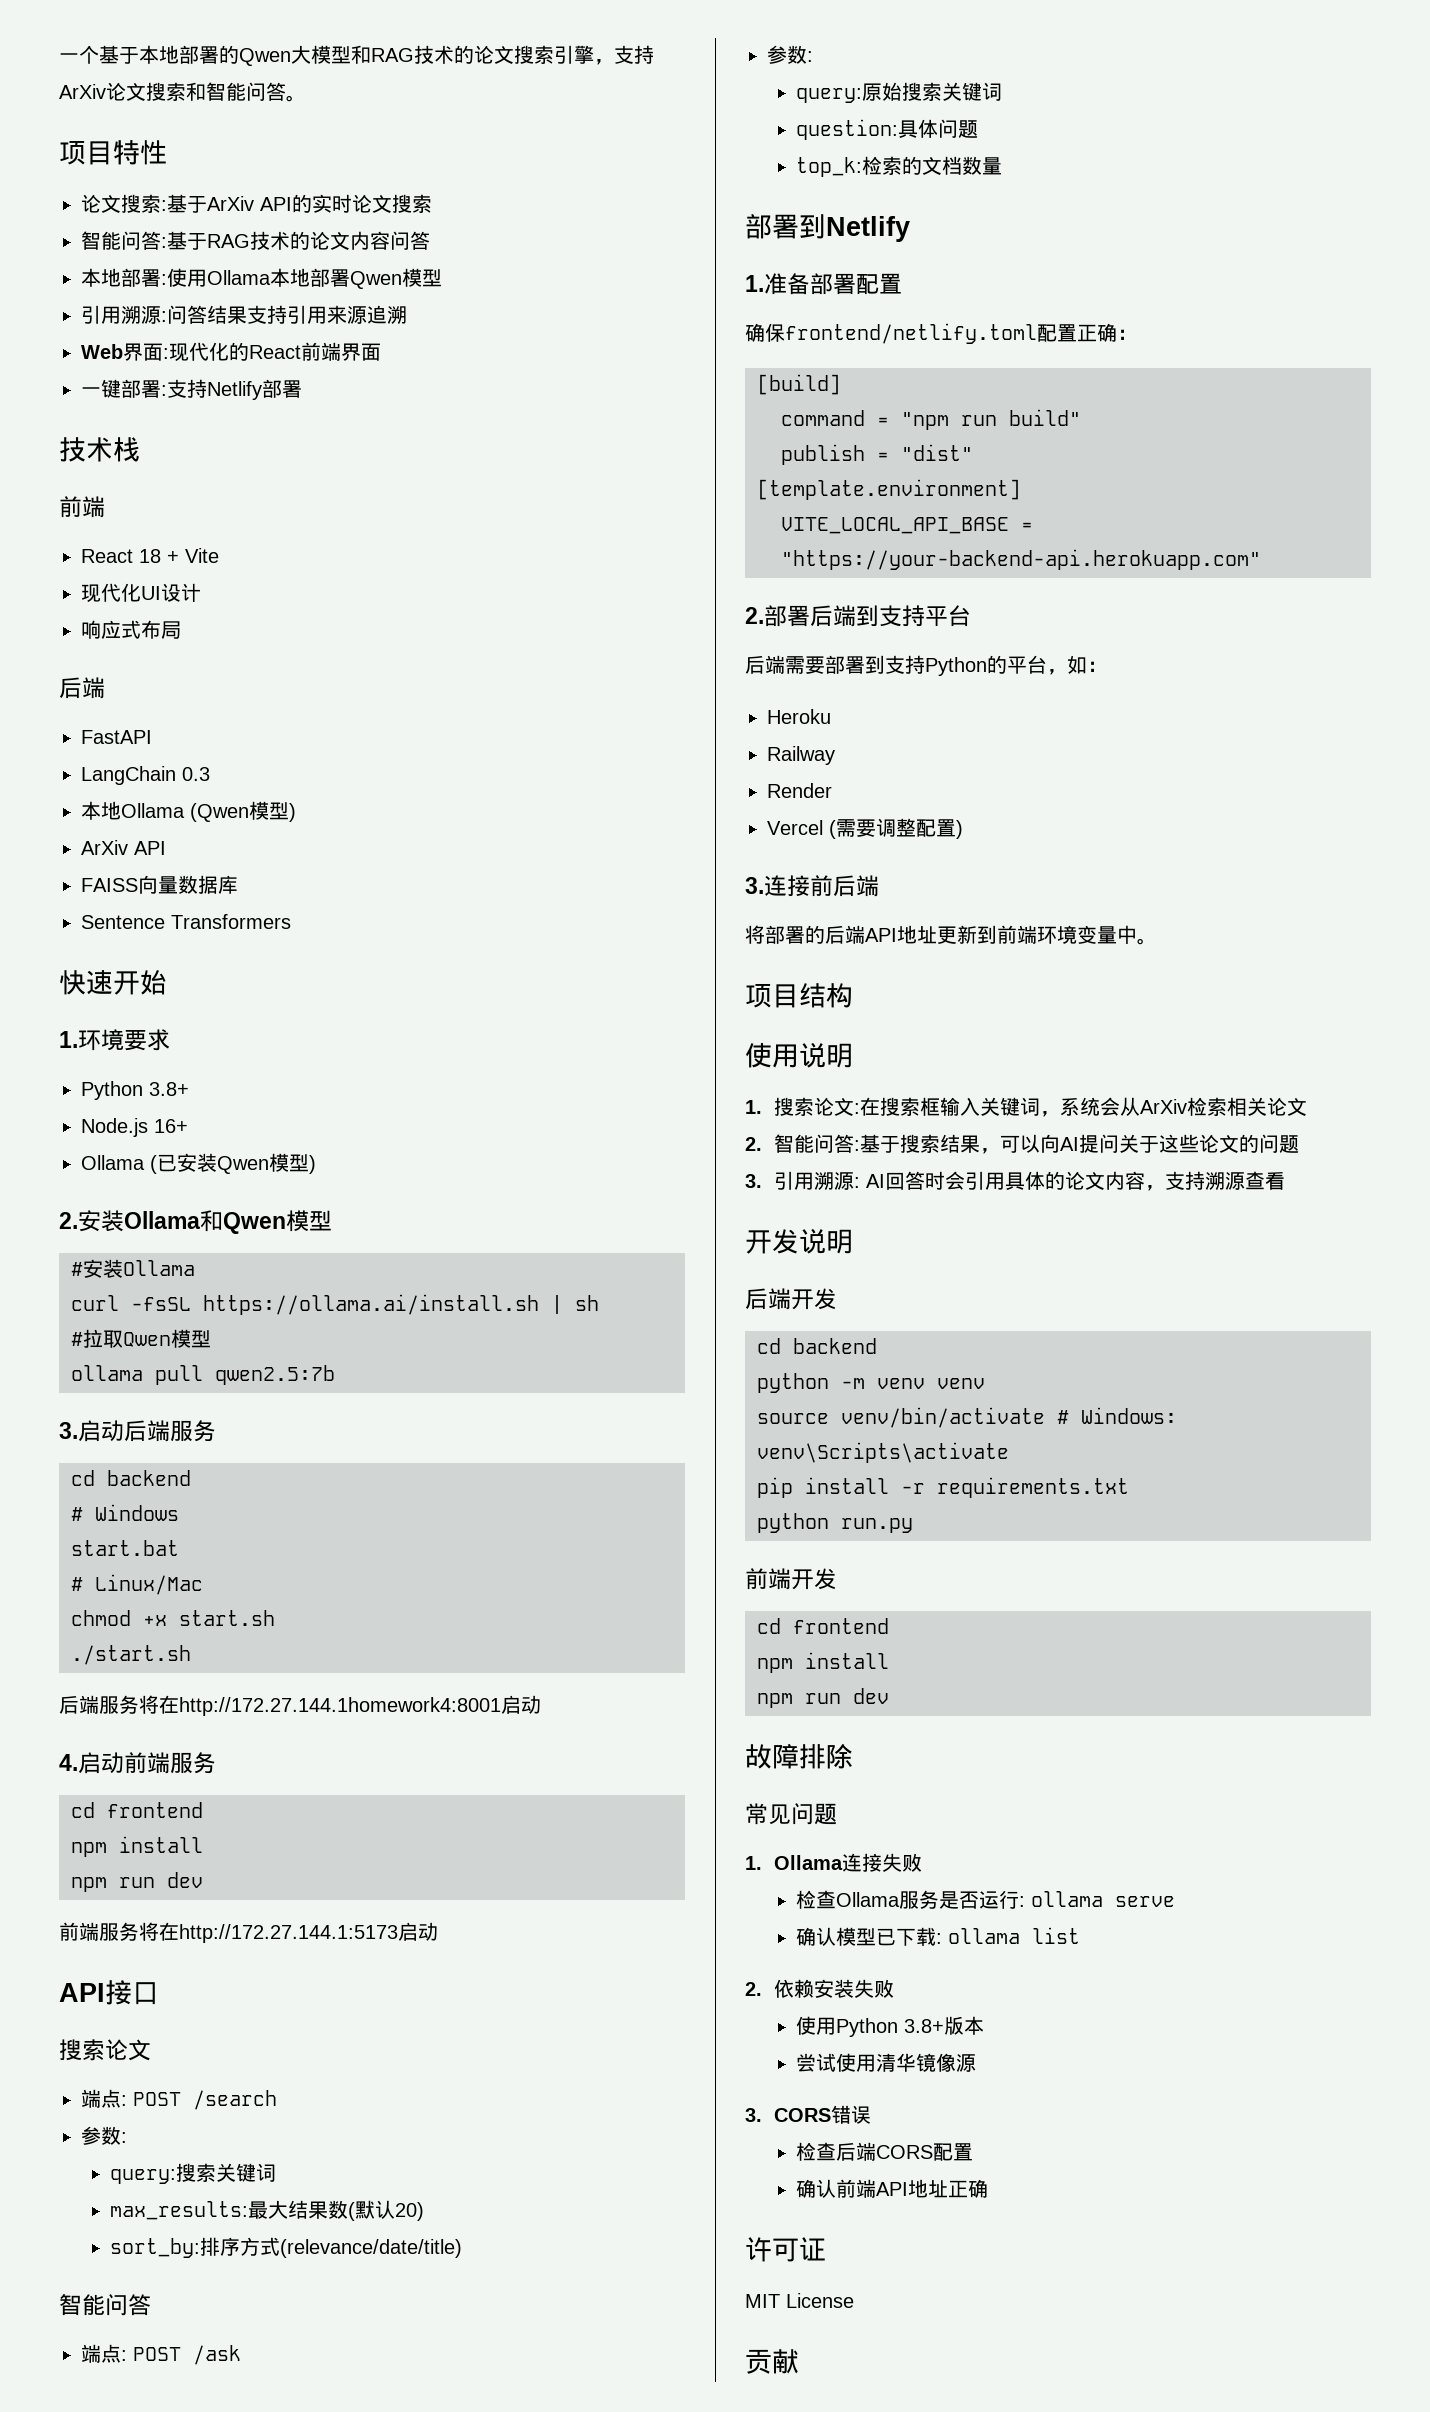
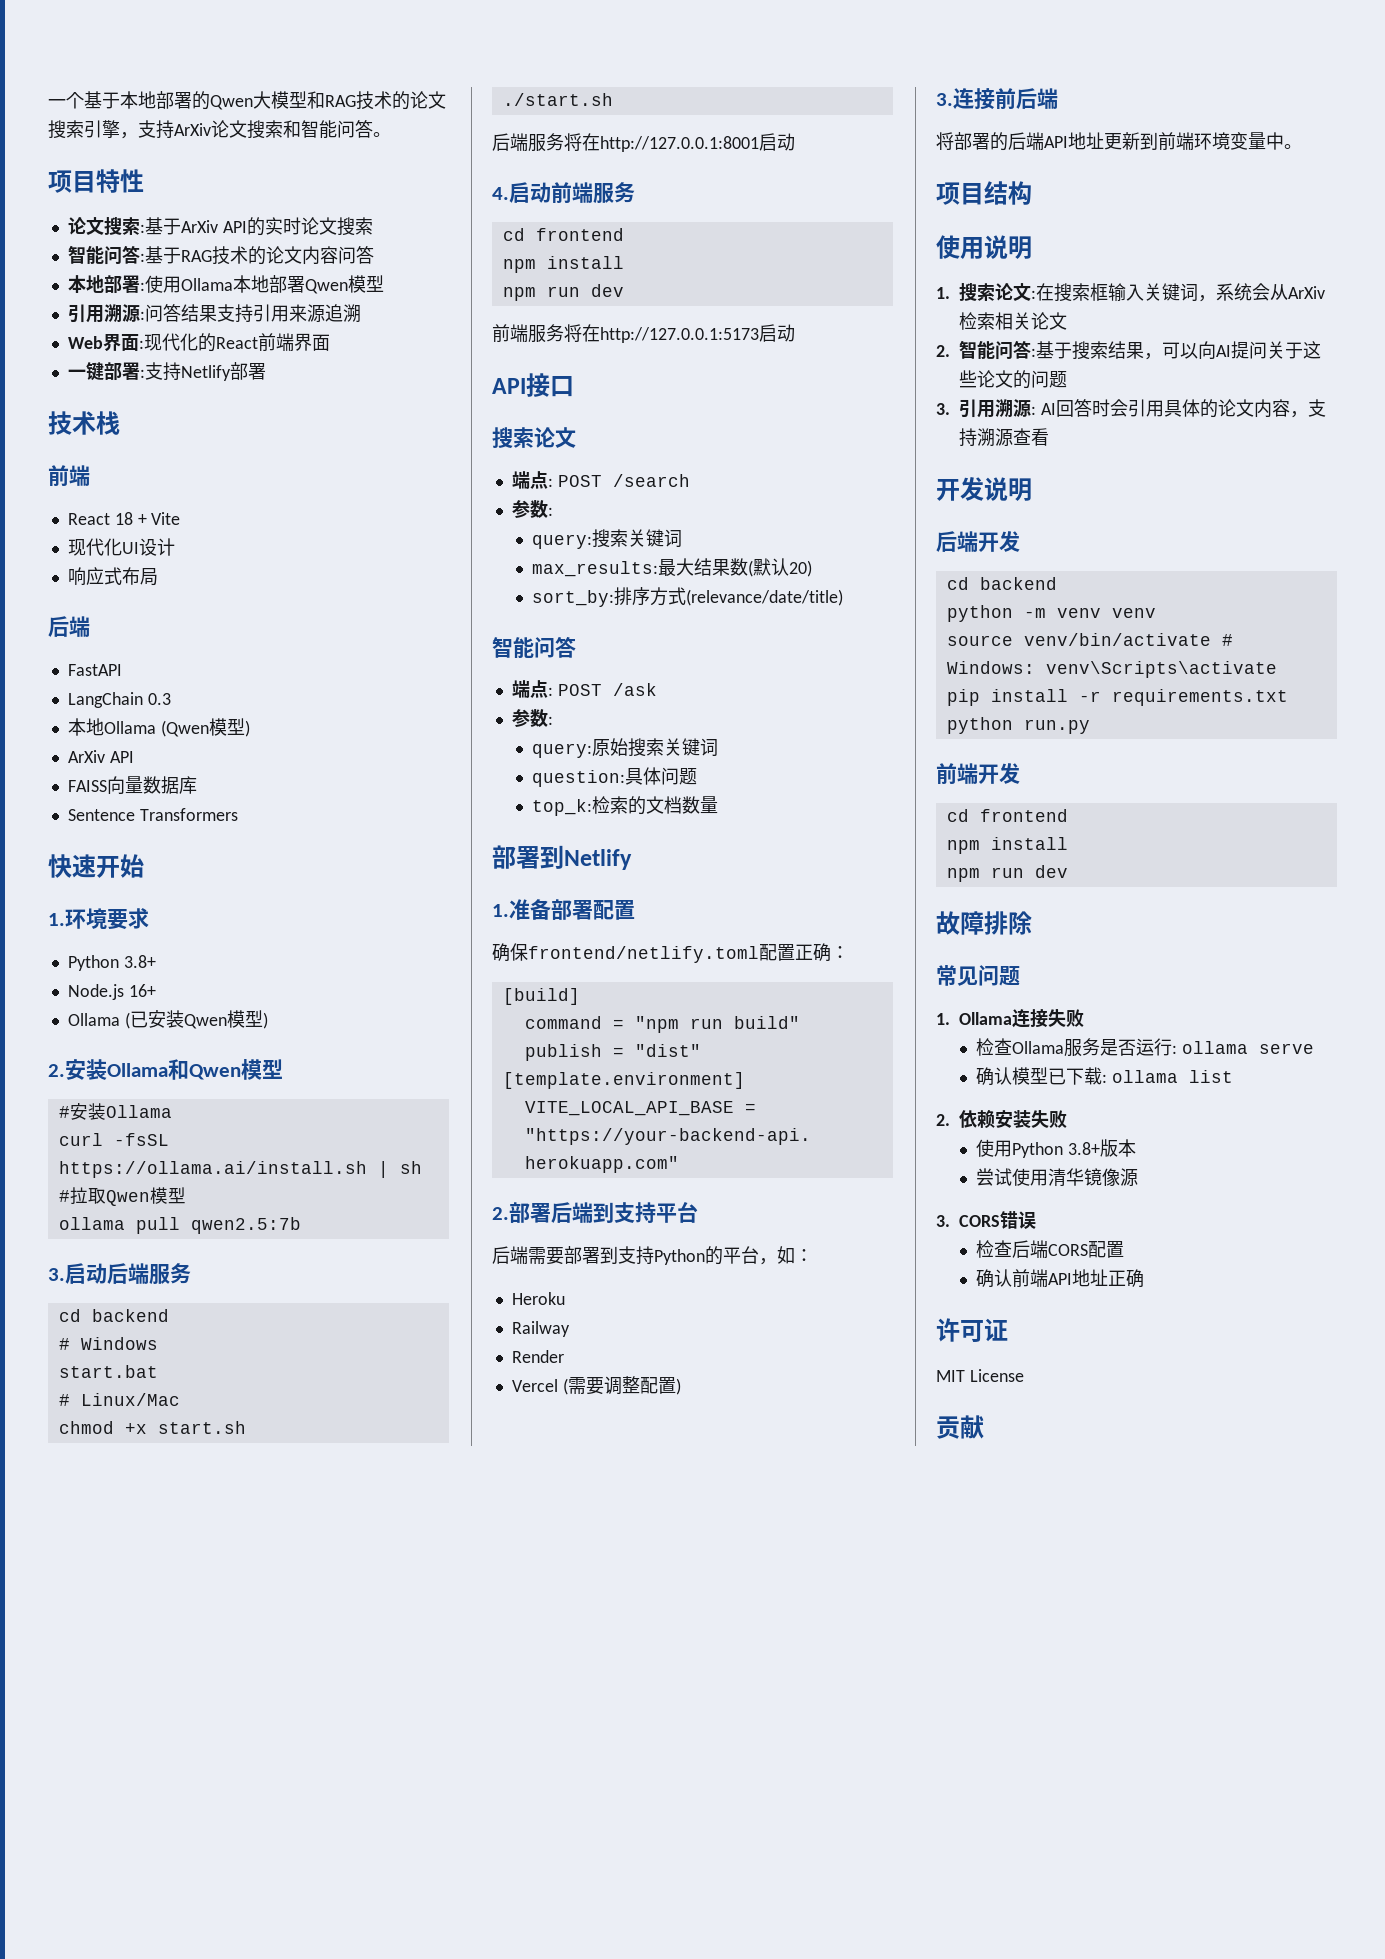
[179,1697,501,1716] http://172.27.144.1homework4:8001 -> [600,136,759,152] http://127.0.0.1:8001
[179,1924,398,1943] http://172.27.144.1:5173 -> [600,327,759,343] http://127.0.0.1:5173

